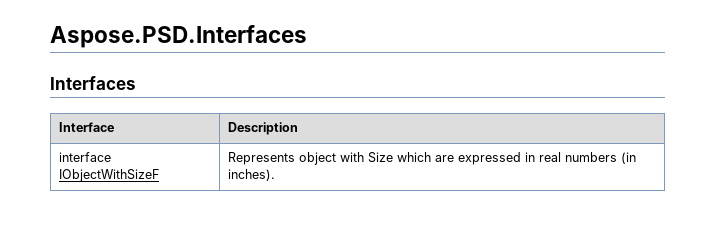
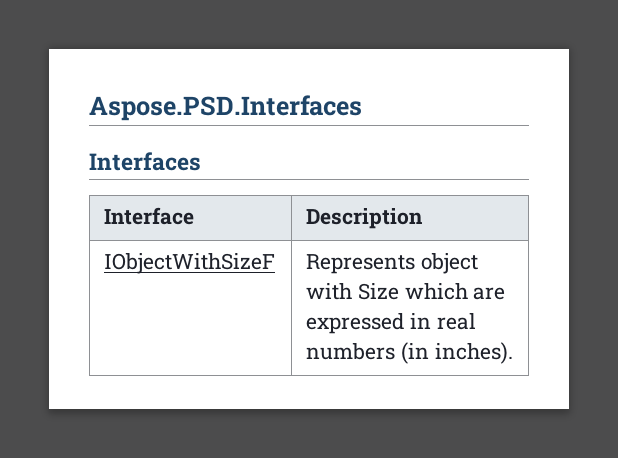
[58,152,111,162] interface -> (424, 218) none

